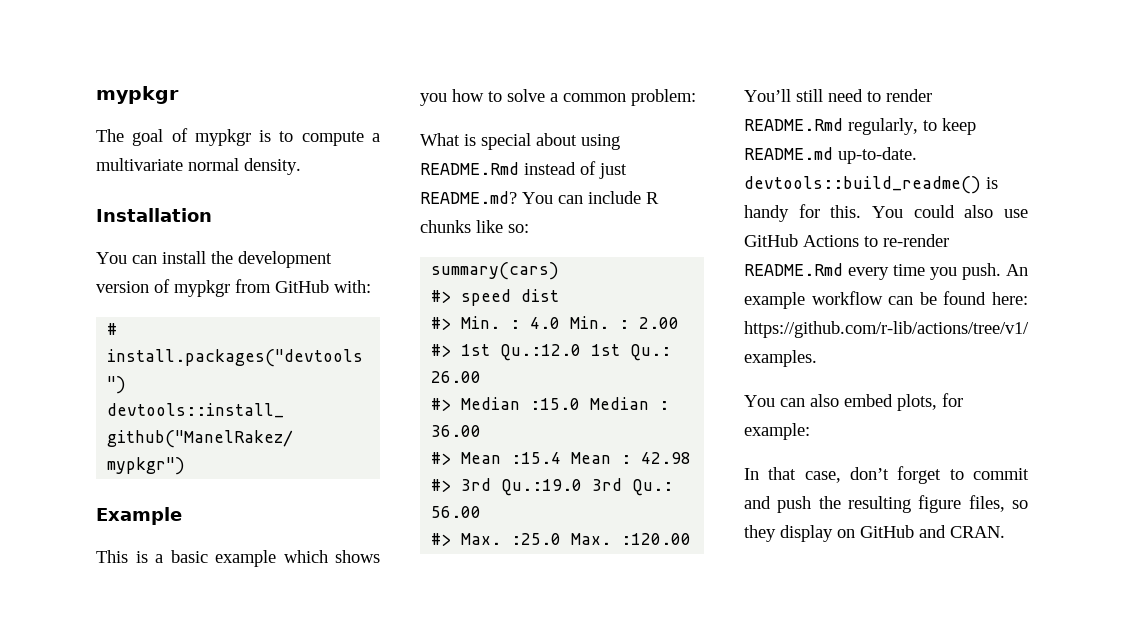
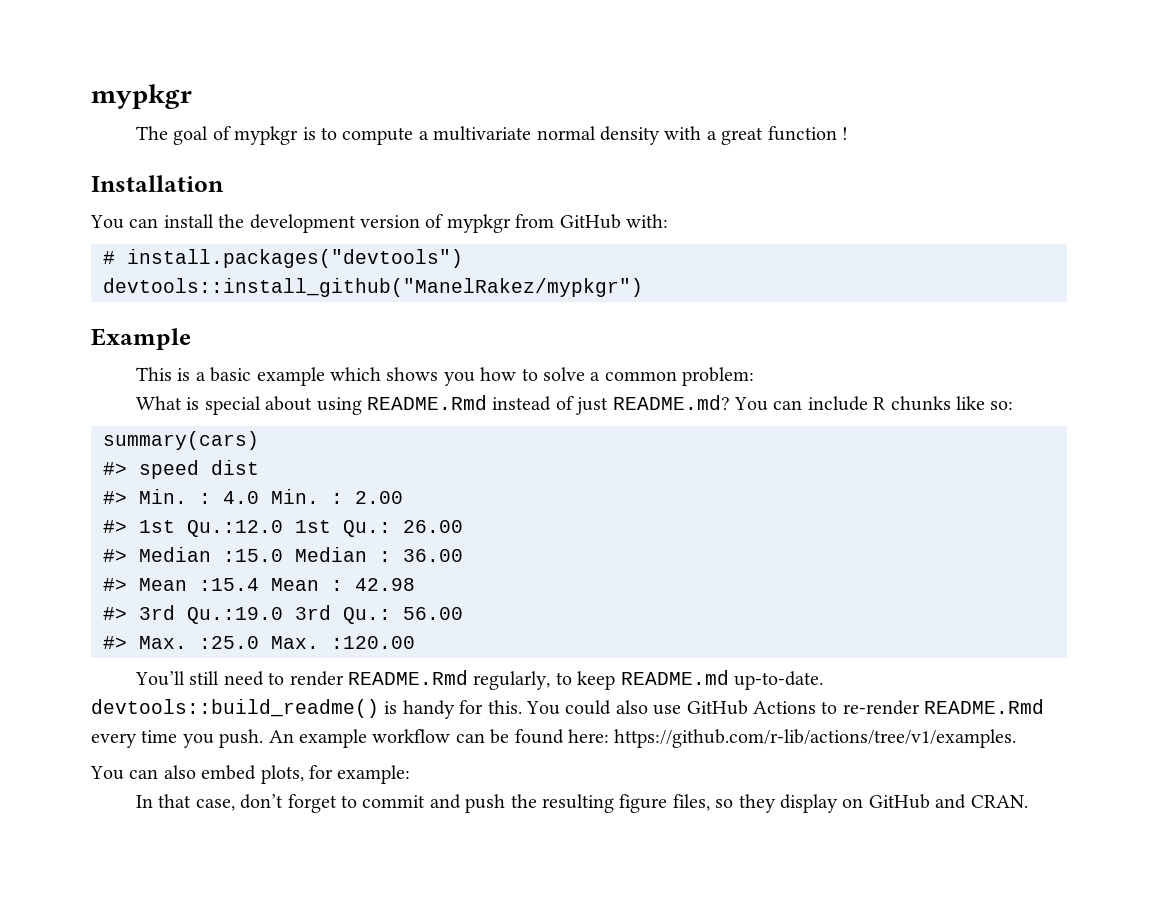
[244,158,301,175] density. -> [599,126,848,145] density with a great function !

